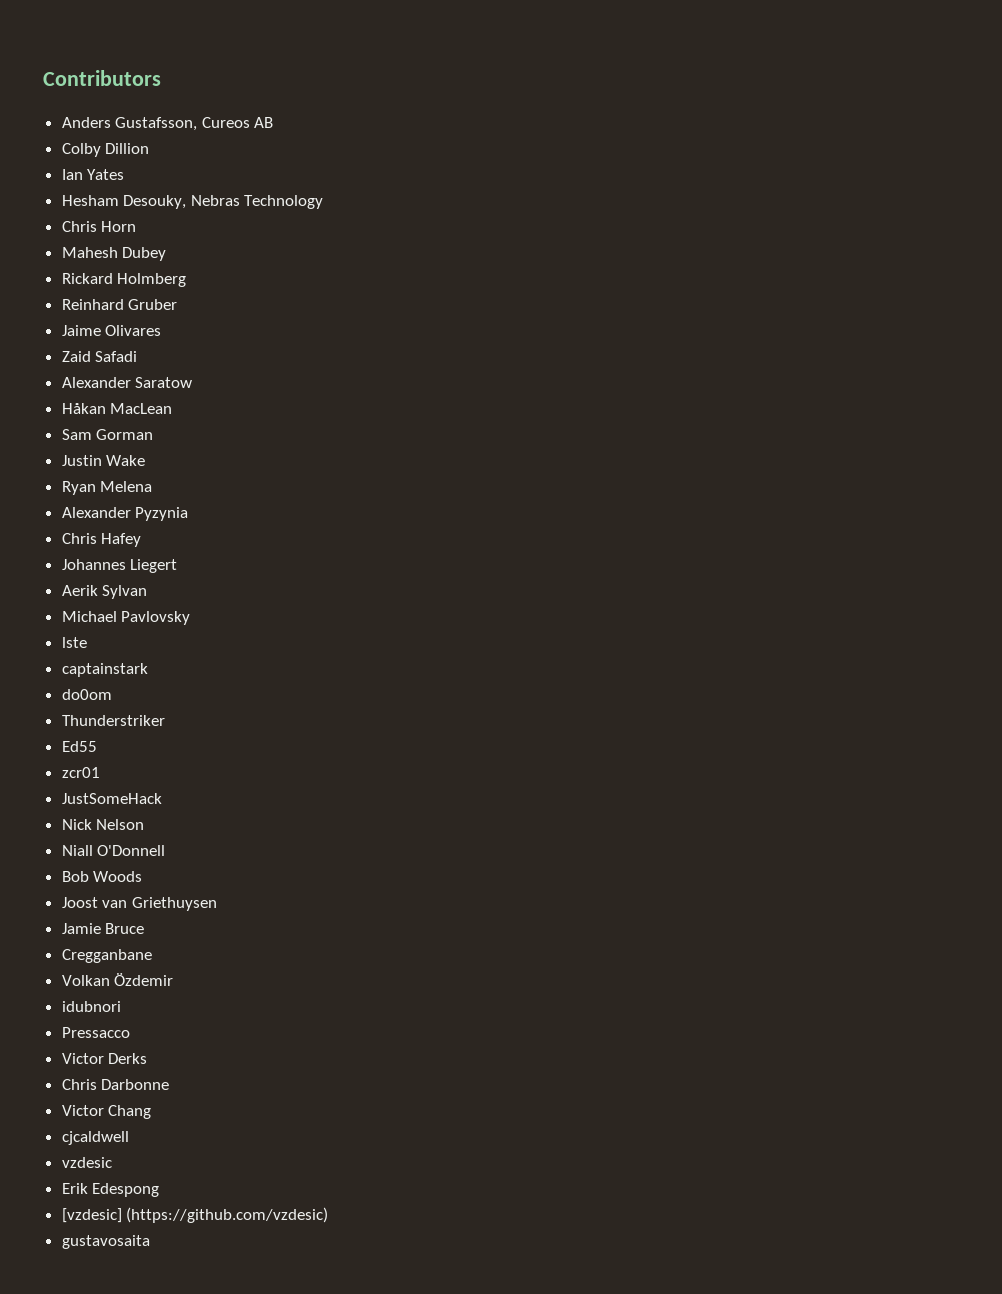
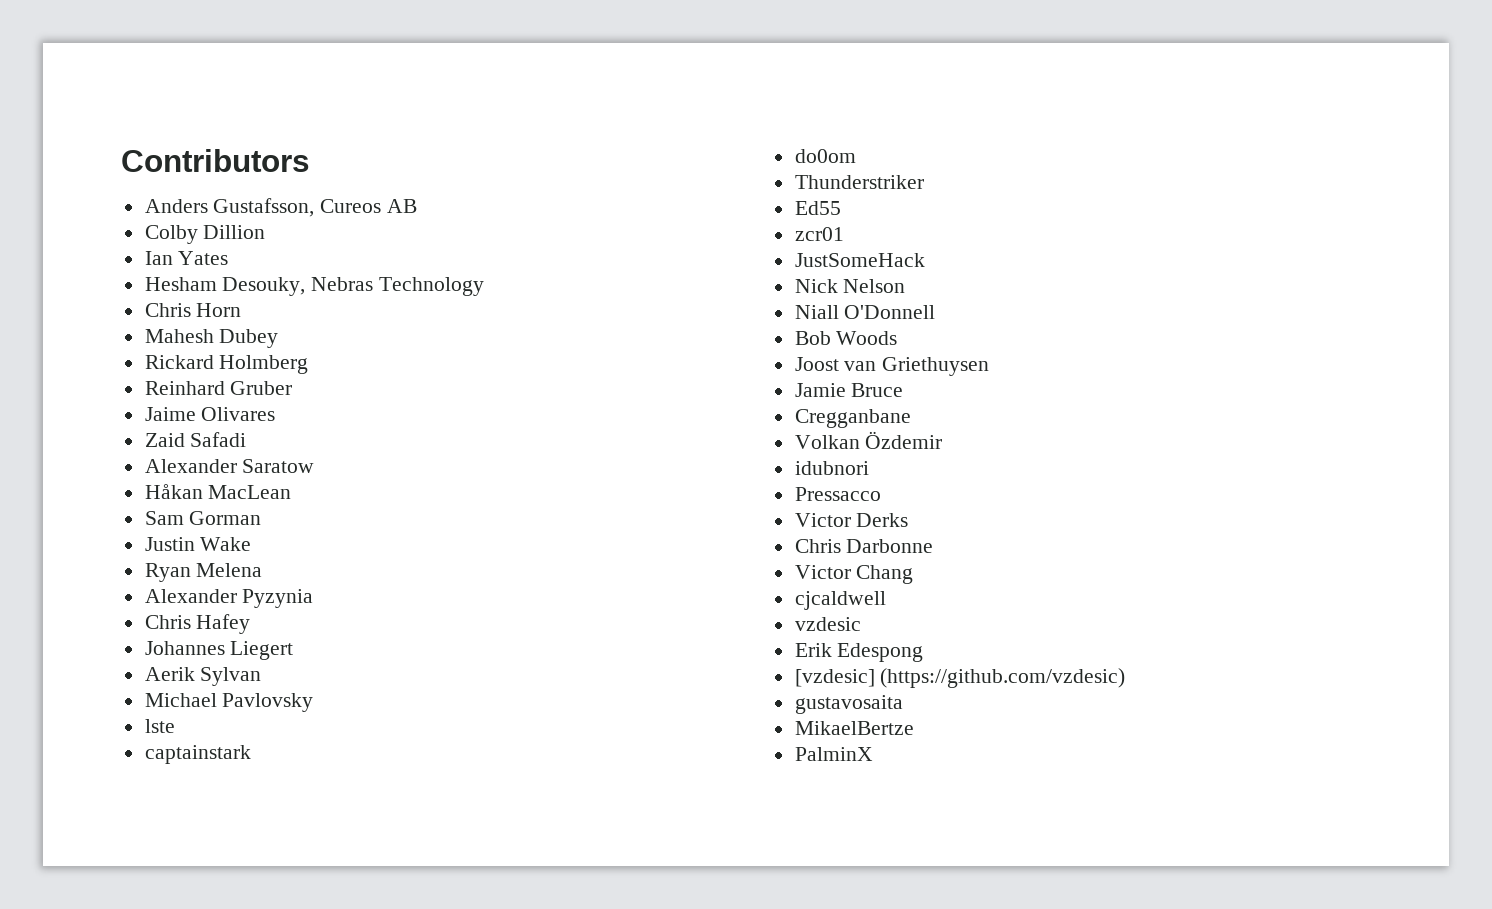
(150, 1242) none -> [794,721,914,735] [794,747,873,761] // MikaelBertze // PalminX

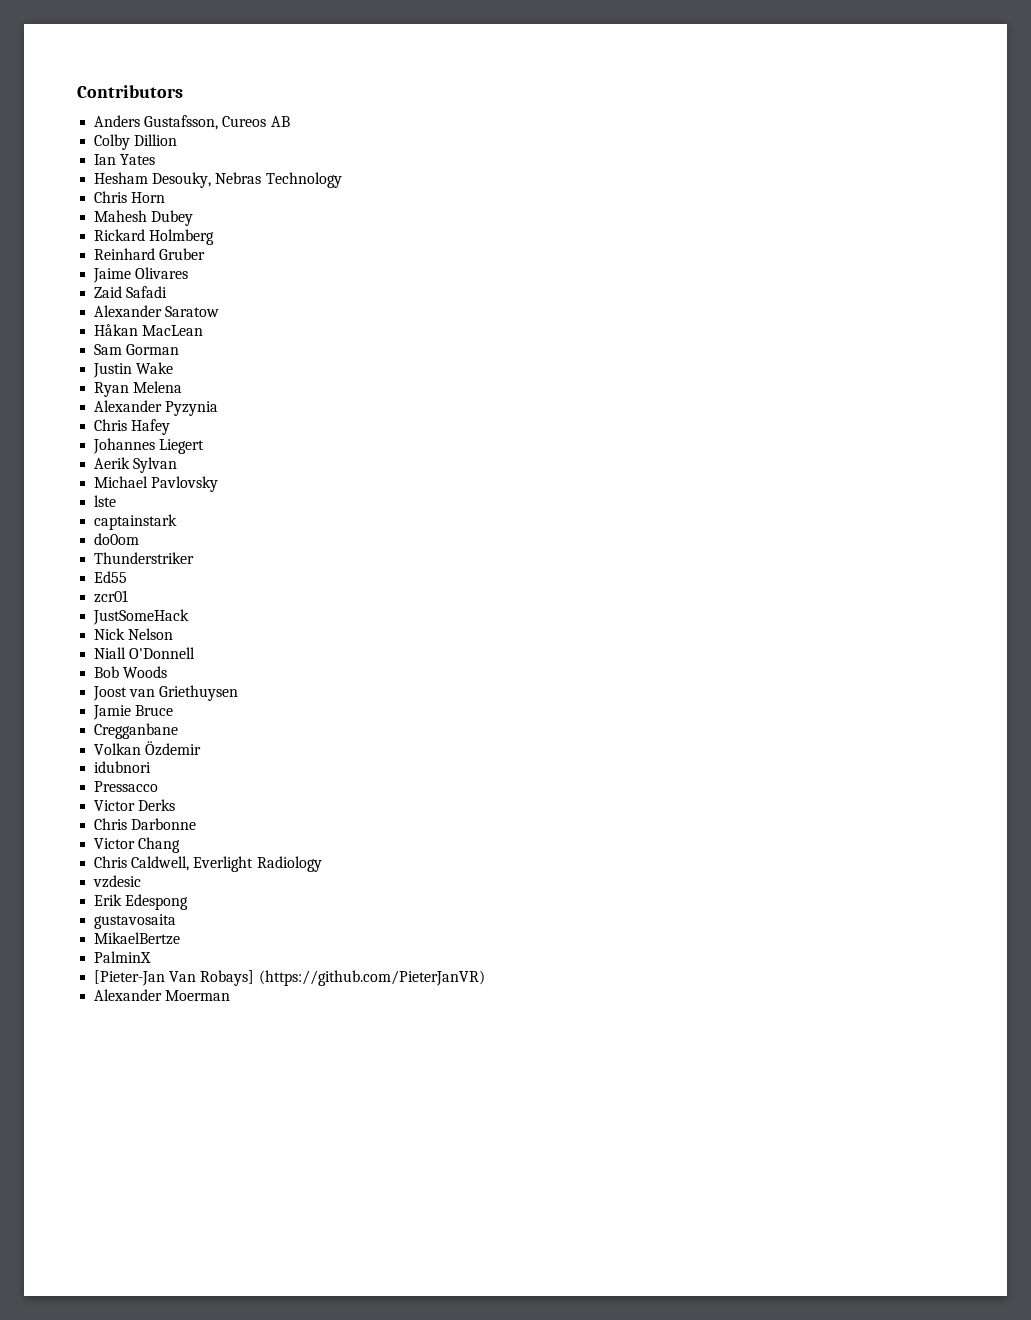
[794,591,886,610] cjcaldwell -> [94,856,322,872] Chris Caldwell, Everlight Radiology
[794,668,1126,688] // [vzdesic] (https://github.com/vzdesic) -> (189, 902) none
(873, 754) none -> [94,970,485,986] [94,989,231,1001] // [Pieter-Jan Van Robays] (https://github.com/PieterJanVR) // Alexander Moerman

